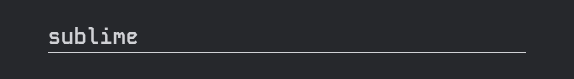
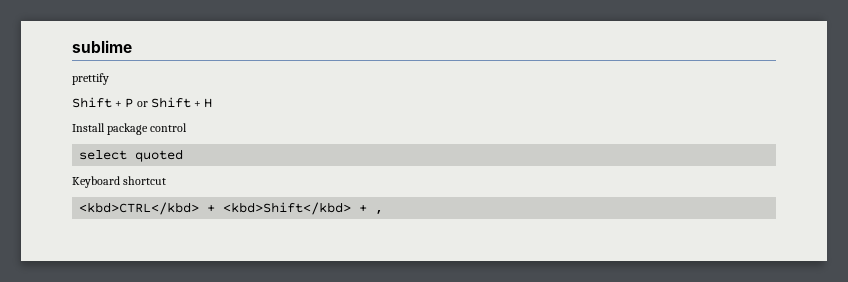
(139, 35) none -> [72,73,109,85] [72,97,213,108] [72,123,188,135] [79,149,184,162] [72,176,167,188] [79,202,384,215] // prettify // Shift + P or Shift + H // Install package control // select quoted // Keyboard shortcut // <kbd>CTRL</kbd> + <kbd>Shift</kbd> + ,

